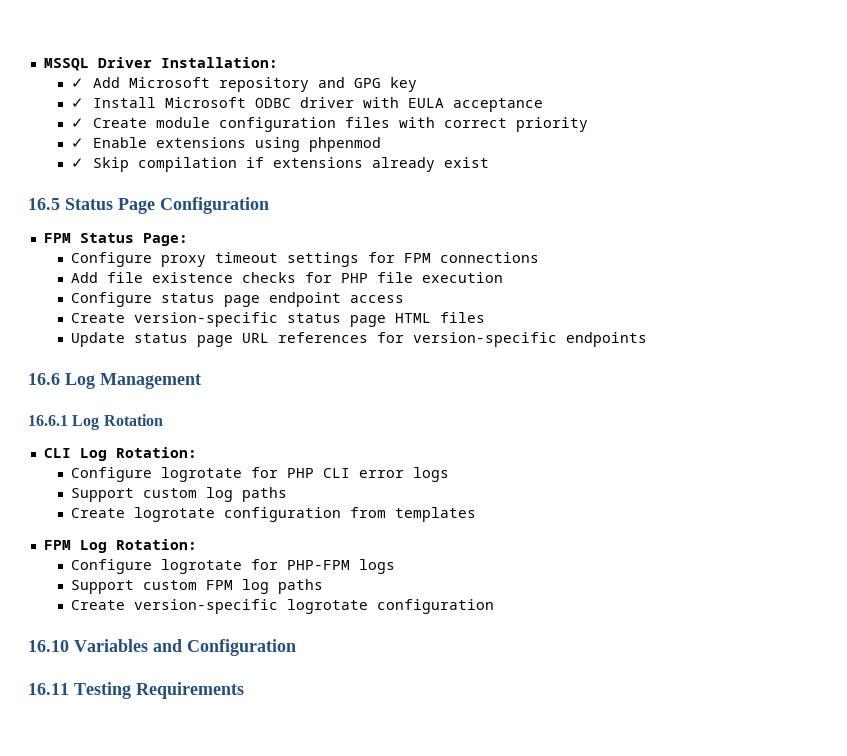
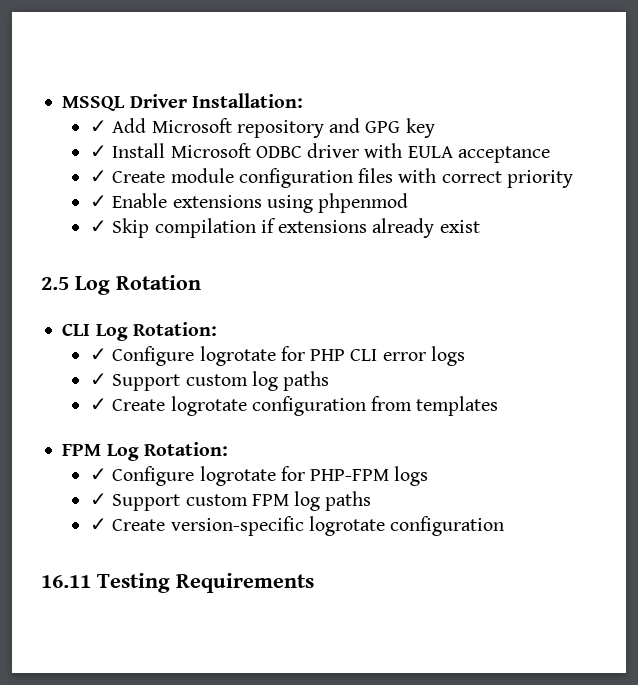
[28,197,269,214] [43,233,188,246] [70,252,539,267] [70,272,503,283] [70,292,404,307] [70,312,485,327] [70,332,647,347] [28,373,201,389] [28,415,68,426] 16.5 Status Page Configuration // FPM Status Page: // Configure proxy timeout settings for FPM connections // Add file existence checks for PHP file execution // Configure status page endpoint access // Create version-specific status page HTML files // Update status page URL references for version-specific endpoints // 16.6 Log Management // 16.6.1 -> [41,277,69,290] 2.5
(197, 452) none -> [89,348,107,361] ✓
(449, 474) none -> [89,373,107,386] ✓
(287, 494) none -> [89,398,107,411] ✓
(197, 544) none -> [89,468,107,481] ✓
(395, 566) none -> [89,493,107,506] ✓
(323, 586) none -> [89,518,107,531] ✓
[28,639,296,656] // 16.10 Variables and Configuration -> (505, 526) none

